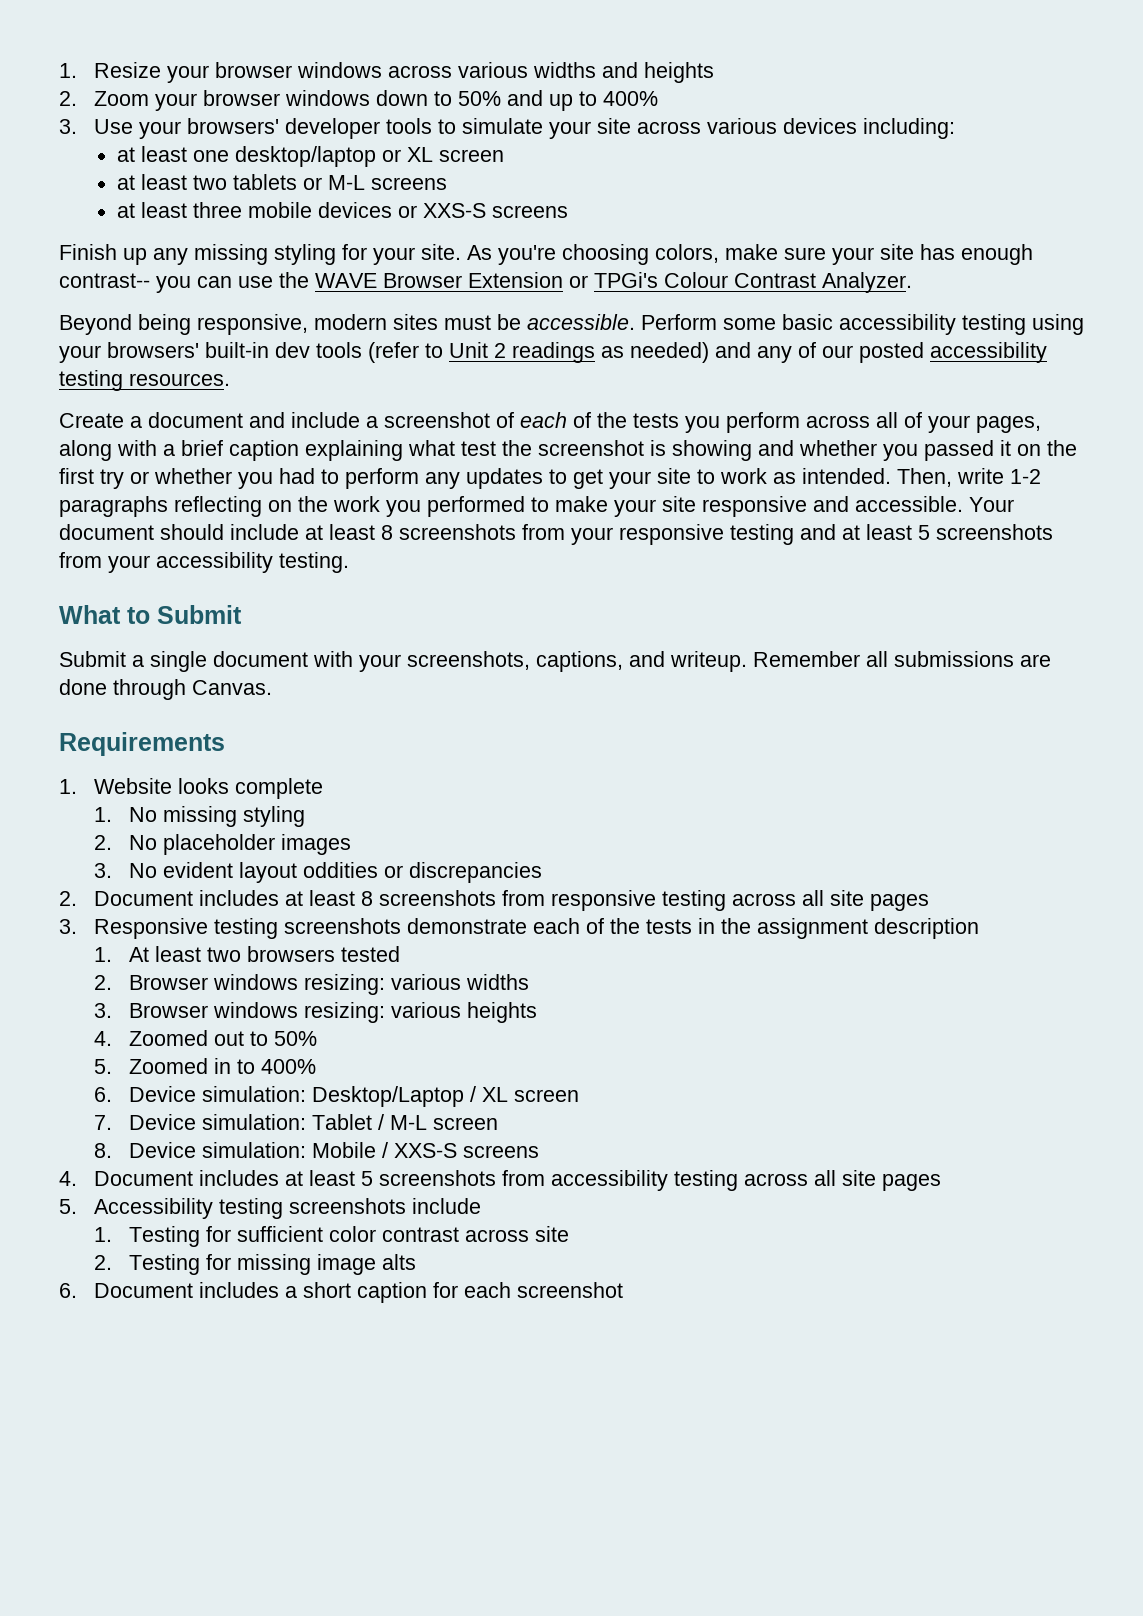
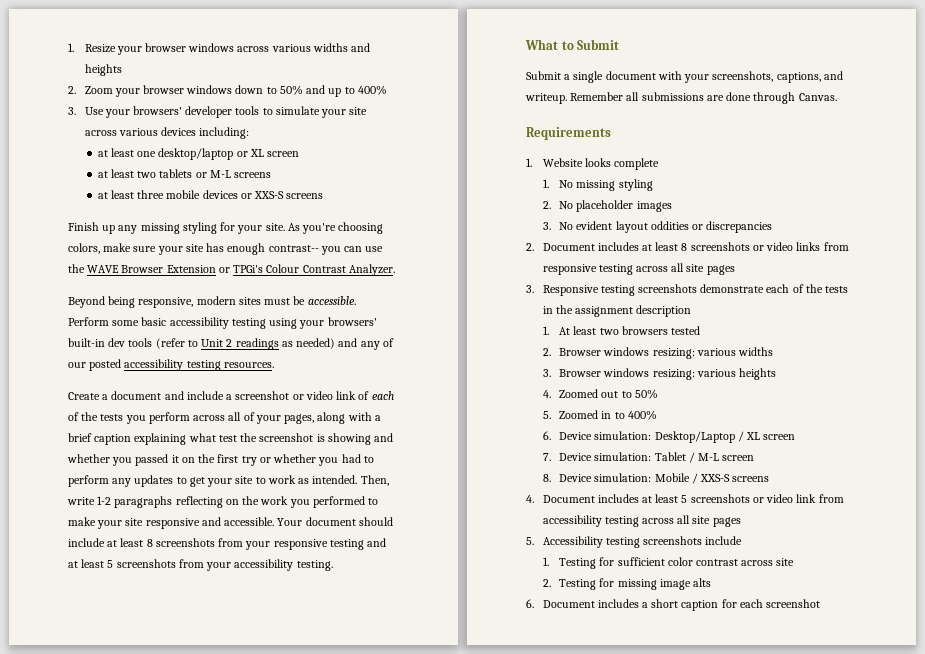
(490, 420) none -> [292,391,357,400] or video link
(496, 898) none -> [752,242,821,251] or video links
(496, 1178) none -> [752,494,817,503] or video link

